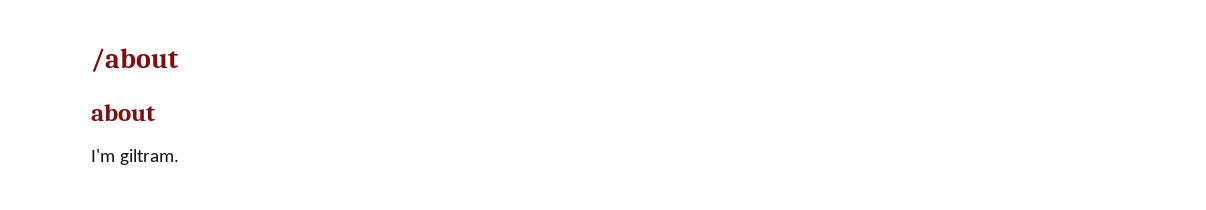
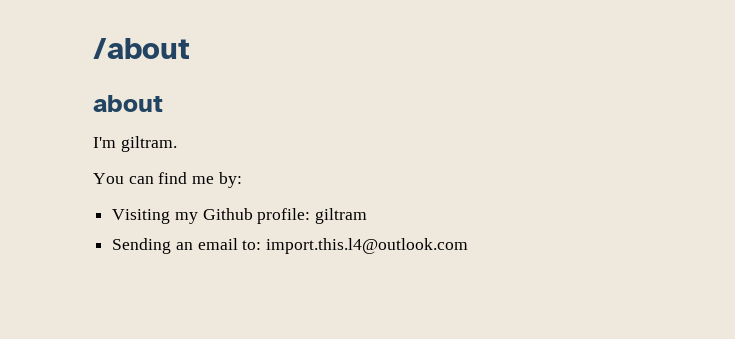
(179, 157) none -> [93,172,242,188] [112,208,368,224] [112,238,469,254] // You can find me by: // Visiting my Github profile: giltram // Sending an email to: import.this.l4@outlook.com

